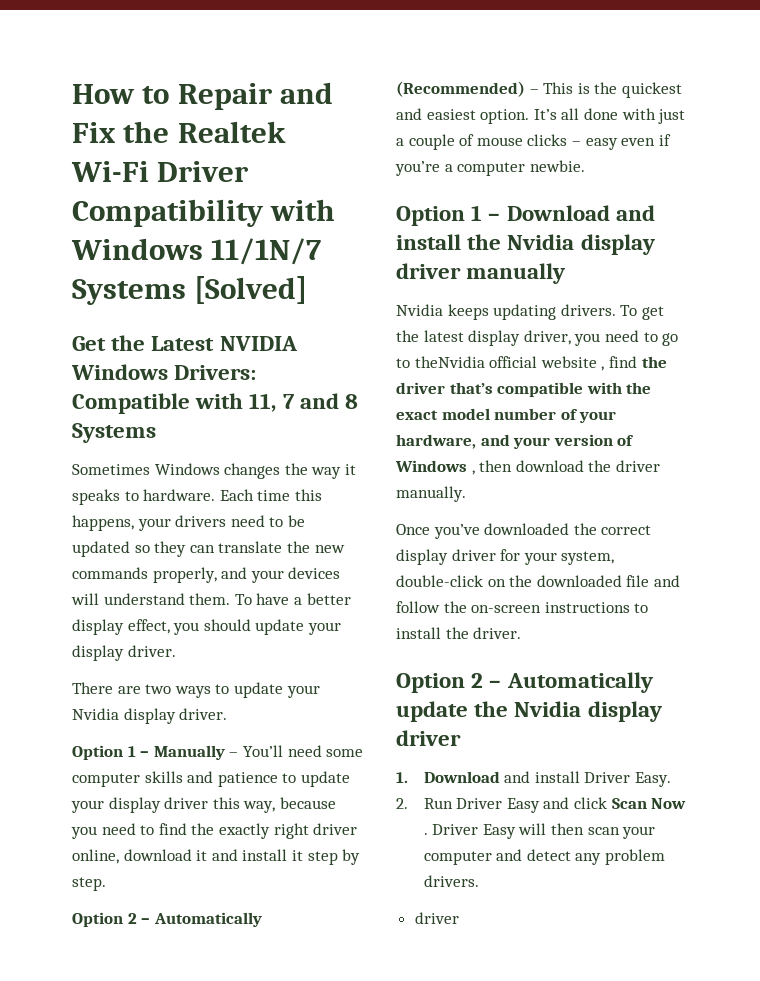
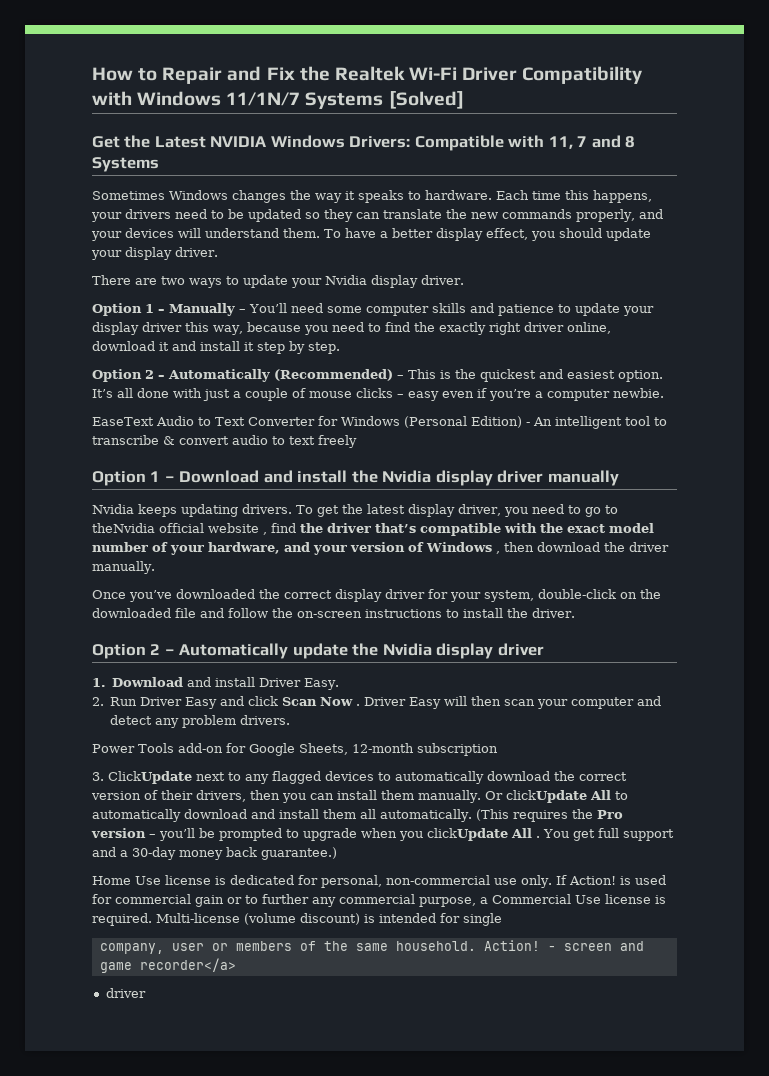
(585, 166) none -> [92,416,667,429] [92,435,357,448] // EaseText Audio to Text Converter for Windows (Personal Edition) - An intelligent tool to transcribe & convert audio to text freely
(479, 881) none -> [92,743,498,756] [92,771,627,784] [91,790,628,803] [92,809,623,822] [91,828,674,841] [92,847,337,860] [92,875,666,888] [92,894,666,907] [92,913,502,926] [99,940,644,954] [99,958,236,973] // Power Tools add-on for Google Sheets, 12-month subscription // 3. ClickUpdate next to any flagged devices to automatically download the correct version of their drivers, then you can install them manually. Or clickUpdate All to automatically download and install them all automatically. (This requires the Pro version – you’ll be prompted to upgrade when you clickUpdate All . You get full support and a 30-day money back guarantee.) // Home Use license is dedicated for personal, non-commercial use only. If Action! is used for commercial gain or to further any commercial purpose, a Commercial Use license is required. Multi-license (volume discount) is intended for single // company, user or members of the same household. Action! - screen and game recorder</a>

